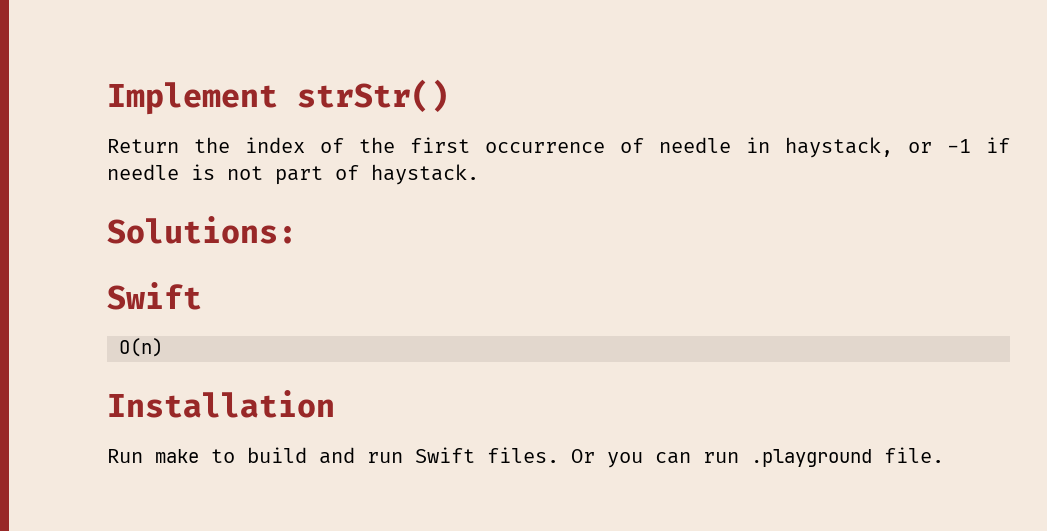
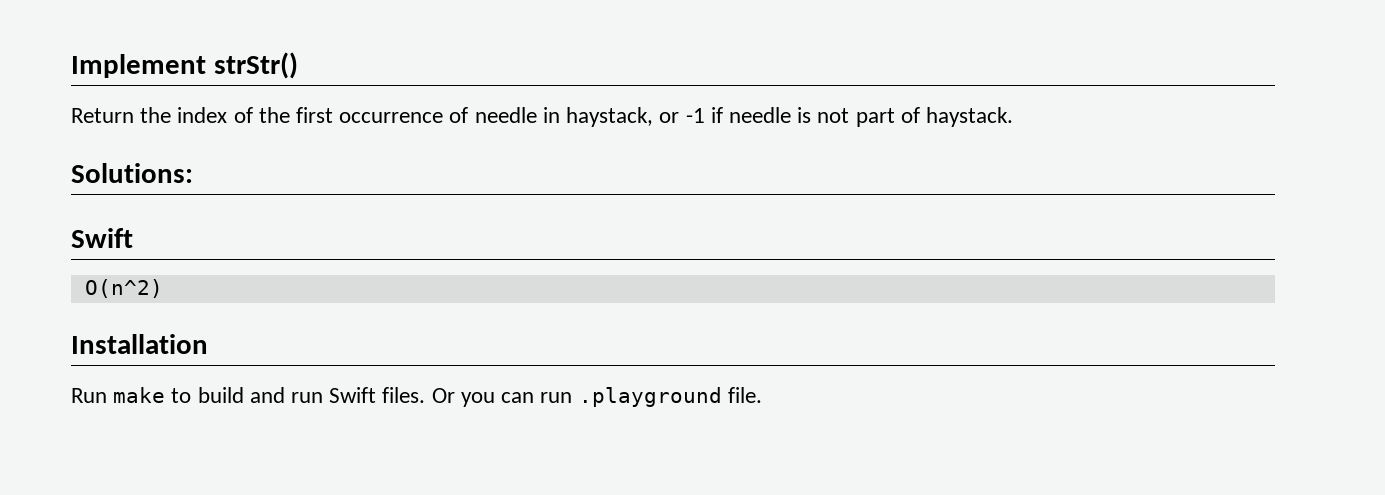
[119,338,163,357] O(n) -> [84,279,163,298] O(n^2)

